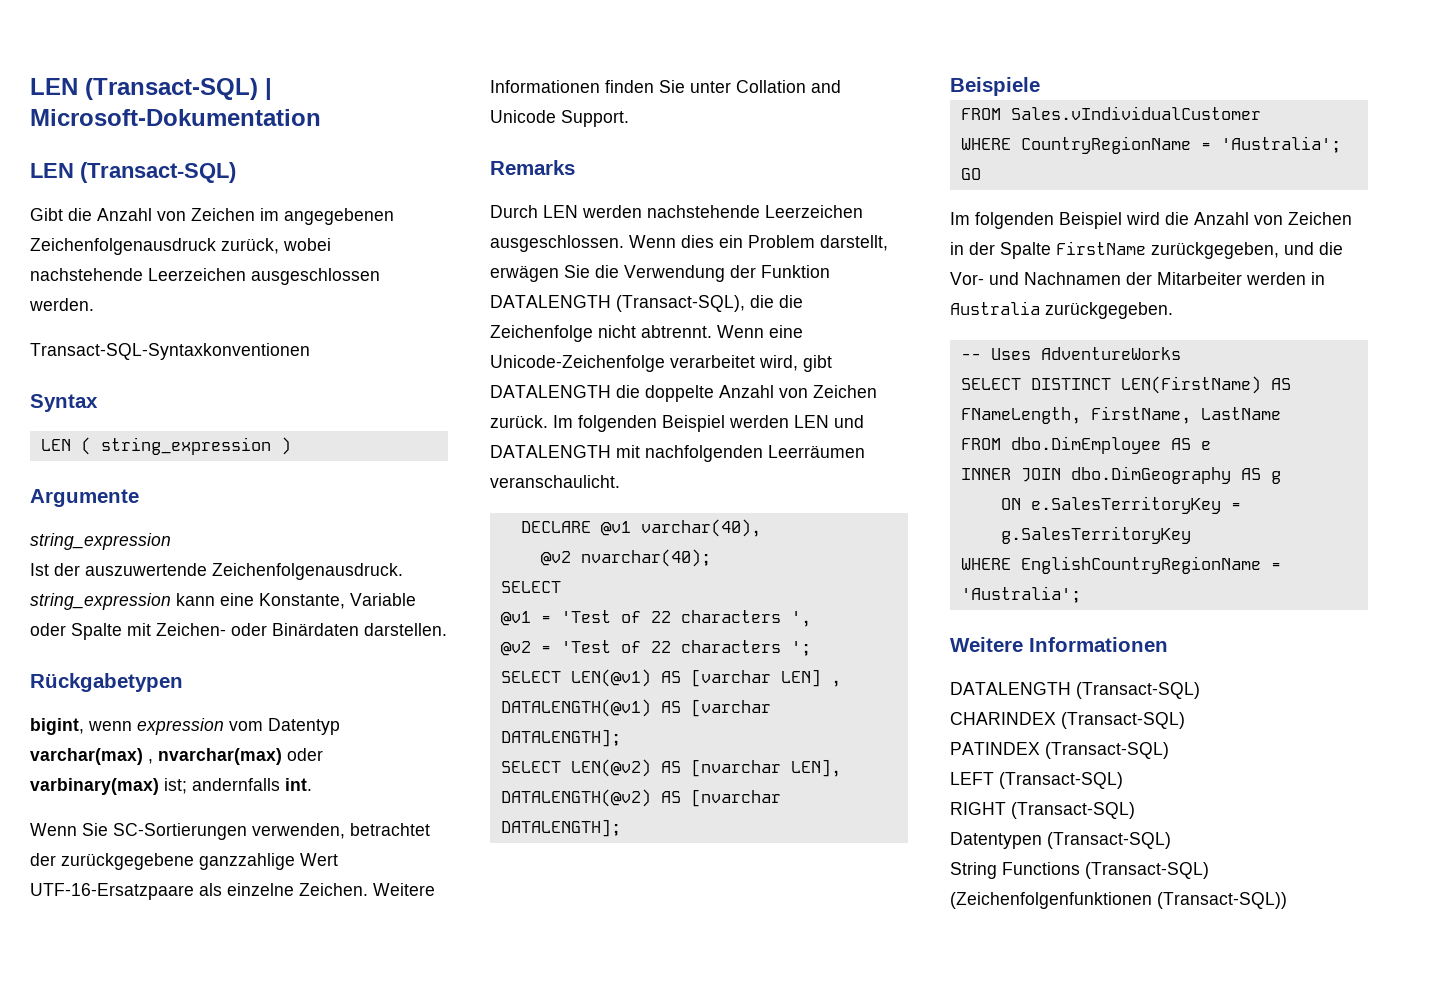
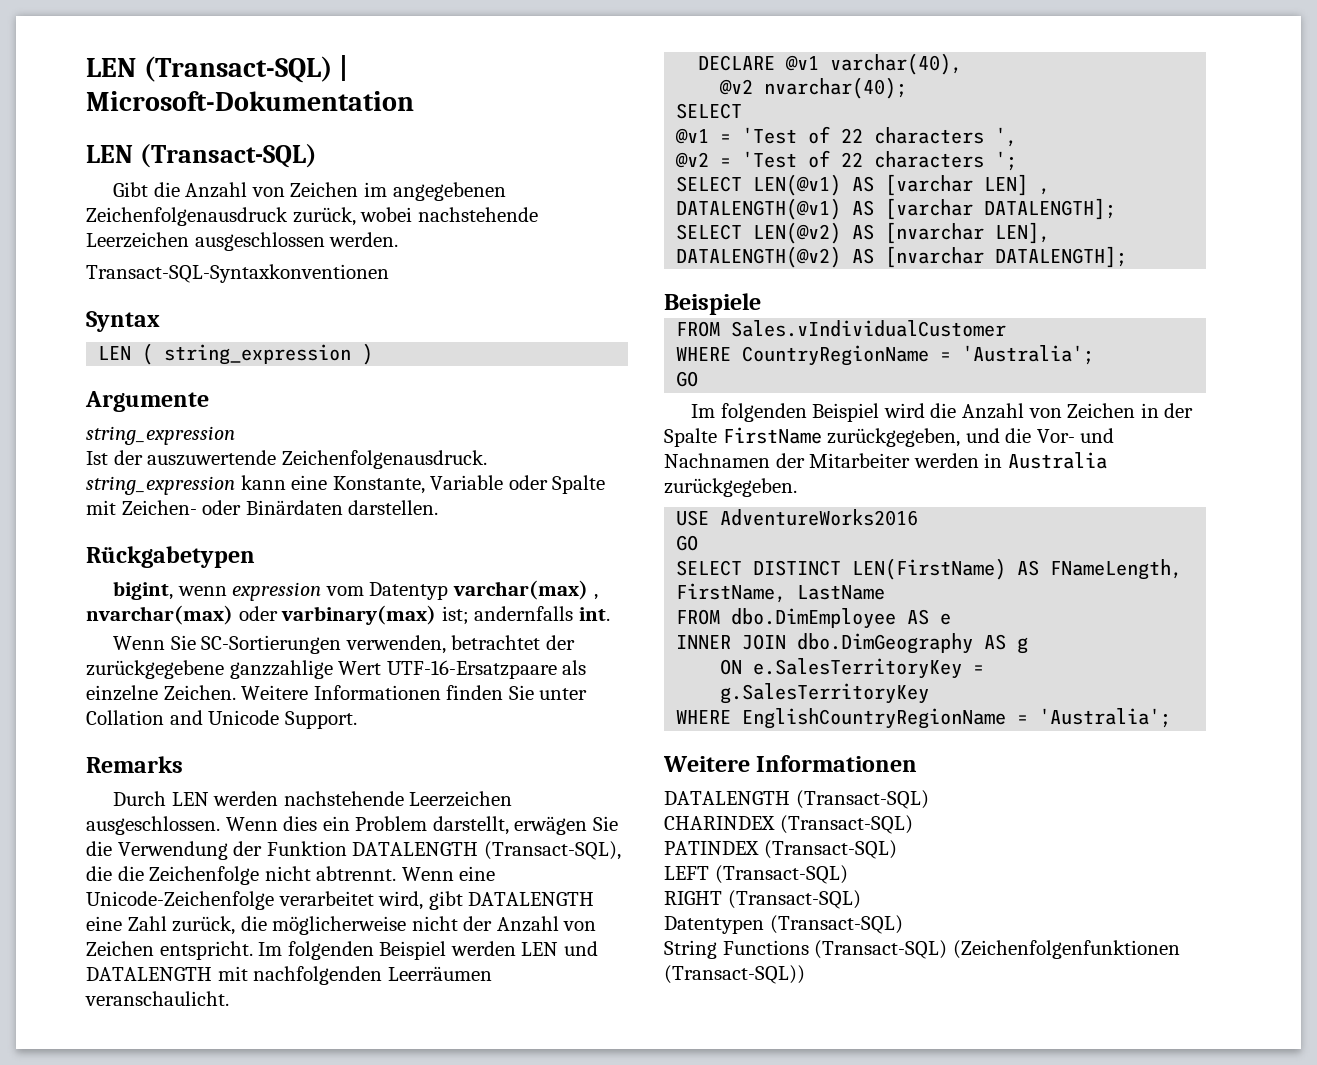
[616,385,877,402] [490,415,548,428] die doppelte Anzahl von Zeichen zurück. -> [86,916,597,935] [86,941,253,960] eine Zahl zurück, die möglicherweise nicht der Anzahl von Zeichen entspricht.
[960,347,1181,360] -- Uses AdventureWorks -> [676,509,919,526] [676,535,699,551] USE AdventureWorks2016 // GO

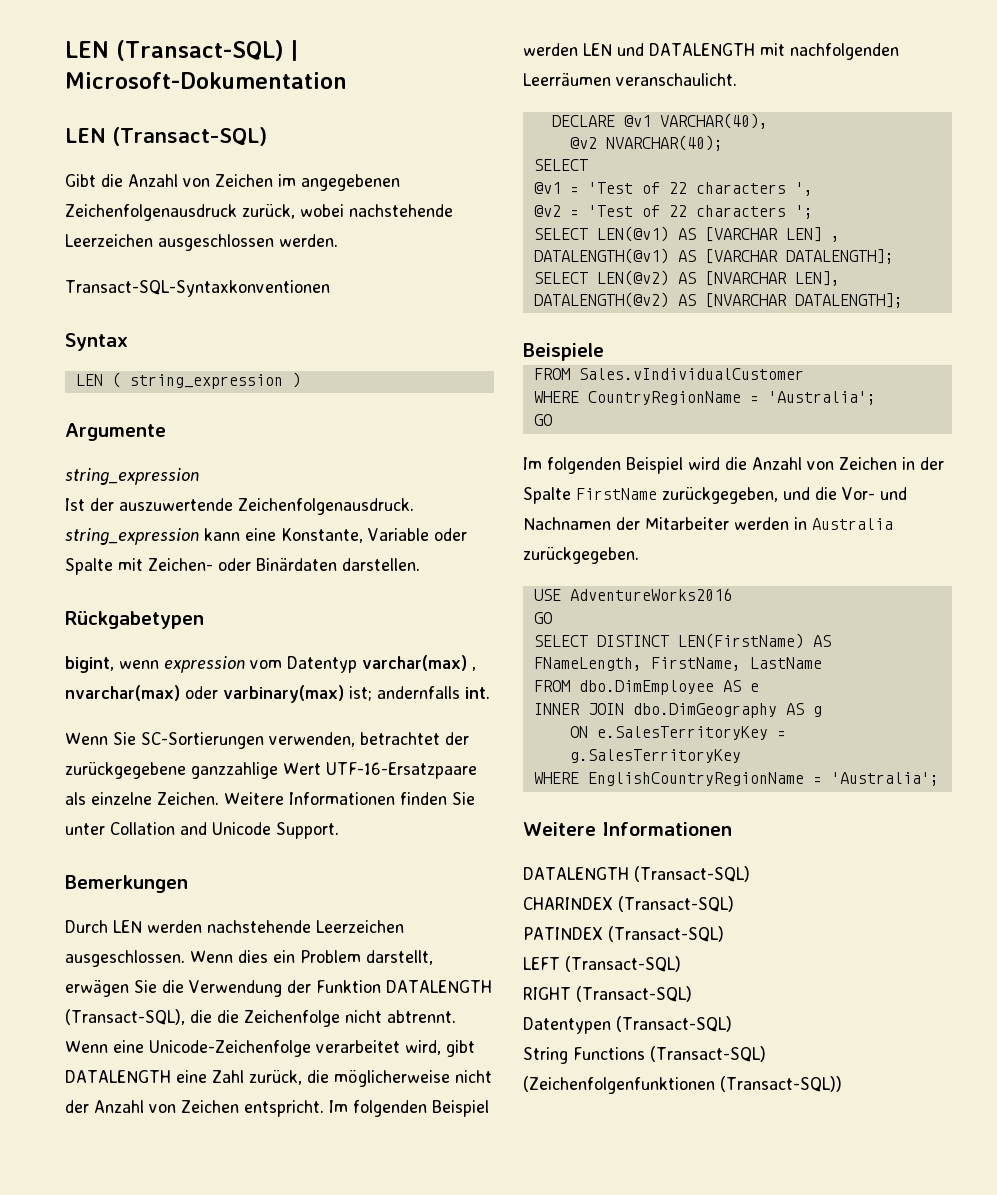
[86,756,183,773] Remarks -> [65,875,188,893] Bemerkungen
[830,53,963,75] [719,77,908,99] varchar(40), // @v2 nvarchar(40); -> [659,113,768,129] [569,135,723,151] VARCHAR(40), // @v2 NVARCHAR(40);
[885,174,974,196] [varchar -> [704,227,778,242] [VARCHAR
[885,198,974,220] [varchar -> [704,249,778,264] [VARCHAR
[885,222,985,244] [nvarchar -> [704,271,787,286] [NVARCHAR
[885,246,985,268] [nvarchar -> [704,293,787,308] [NVARCHAR

